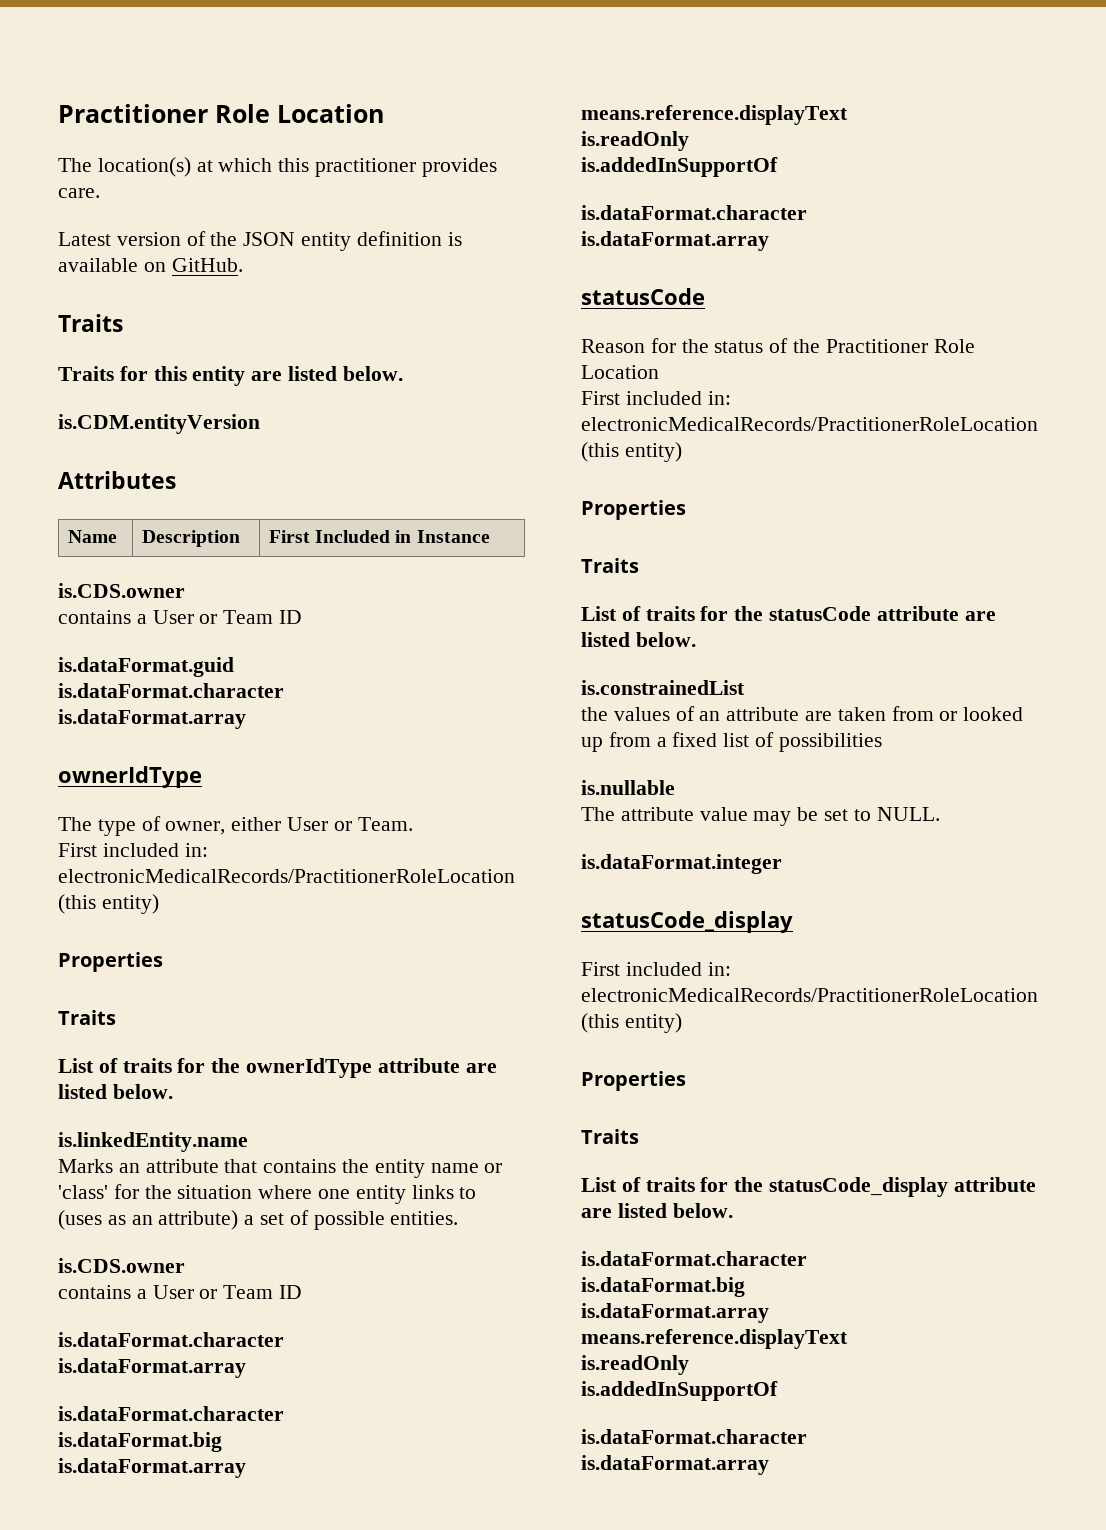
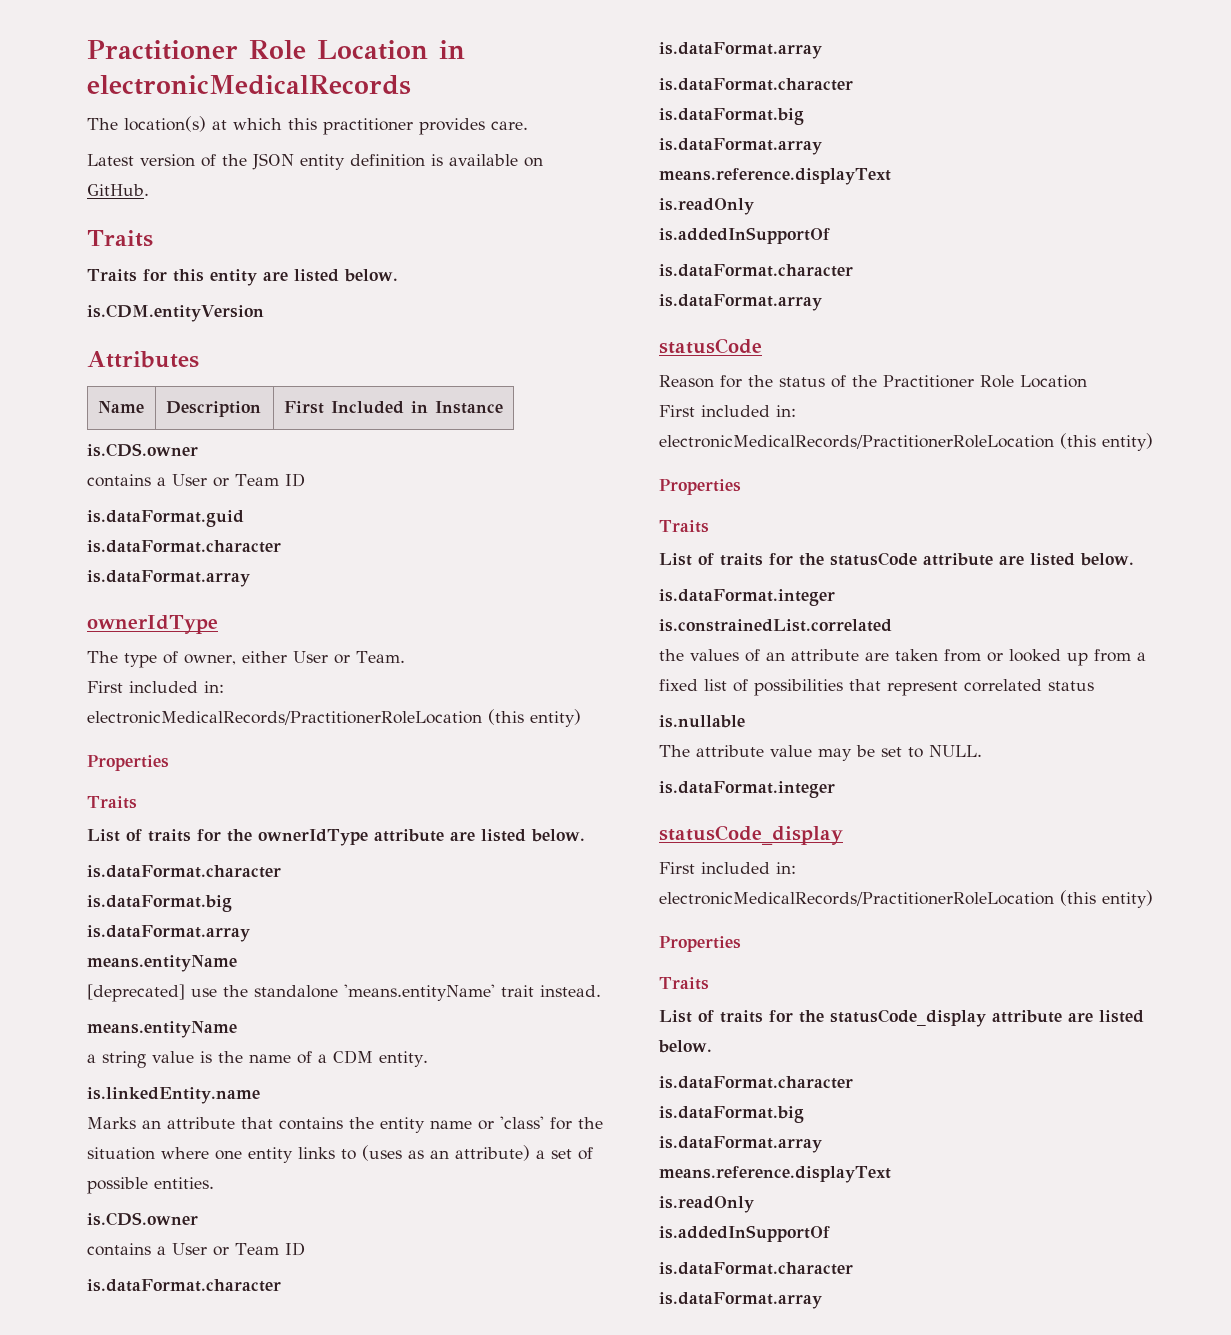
[58,104,384,123] Practitioner Role Location -> [87,40,465,60] [87,75,411,95] Practitioner Role Location in electronicMedicalRecords
(173, 1091) none -> [87,865,281,878] [87,895,232,912] [87,925,250,942] [87,955,237,972] [87,984,601,1002] [87,1021,237,1038] [87,1050,428,1068] // is.dataFormat.character // is.dataFormat.big // is.dataFormat.array // means.entityName // [deprecated] use the standalone 'means.entityName' trait instead. // means.entityName // a string value is the name of a CDM entity.
[581,680,745,695] is.constrainedList -> [659,589,835,606] [659,619,892,632] is.dataFormat.integer // is.constrainedList.correlated
(882, 742) none -> [849,679,1094,696] that represent correlated status

